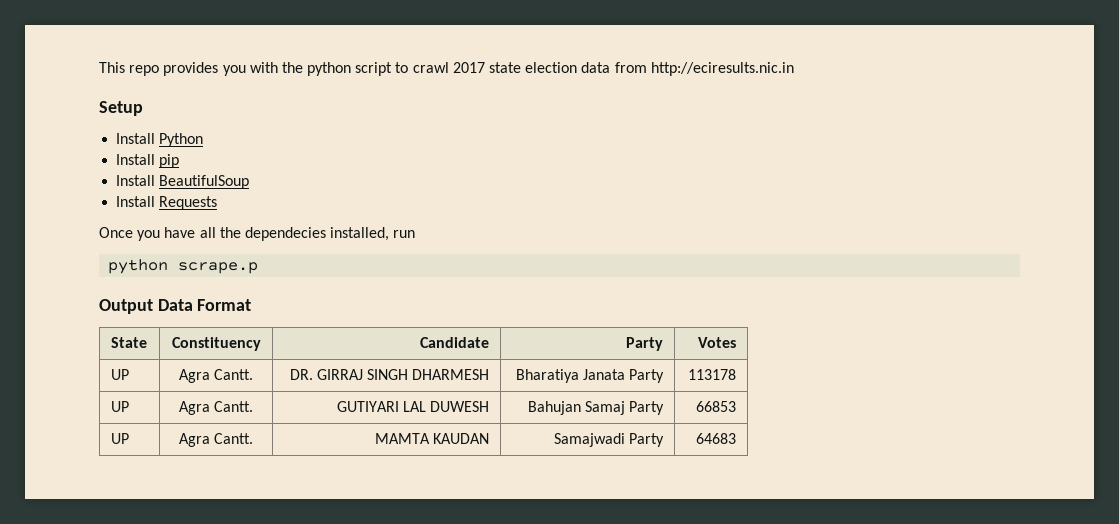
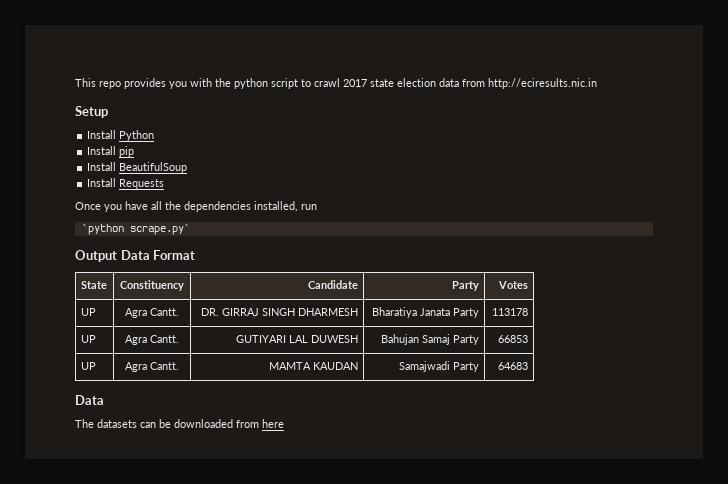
[244,227,326,241] dependecies -> [184,201,251,212] dependencies
[108,259,259,274] python scrape.p -> [81,224,190,235] `python scrape.py`
(737, 438) none -> [75,395,104,405] [75,419,284,428] // Data // The datasets can be downloaded from here

